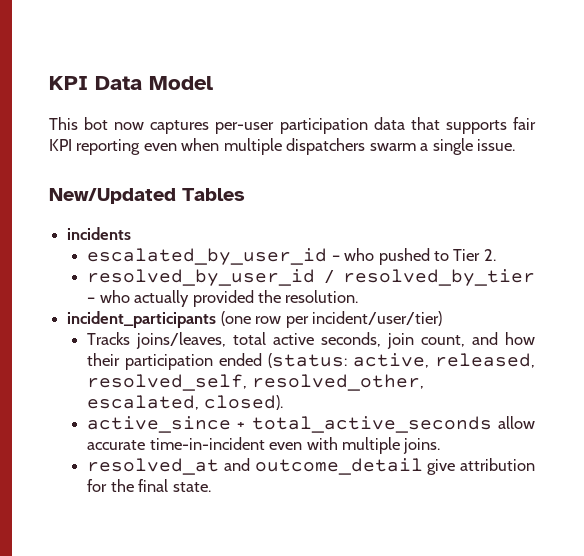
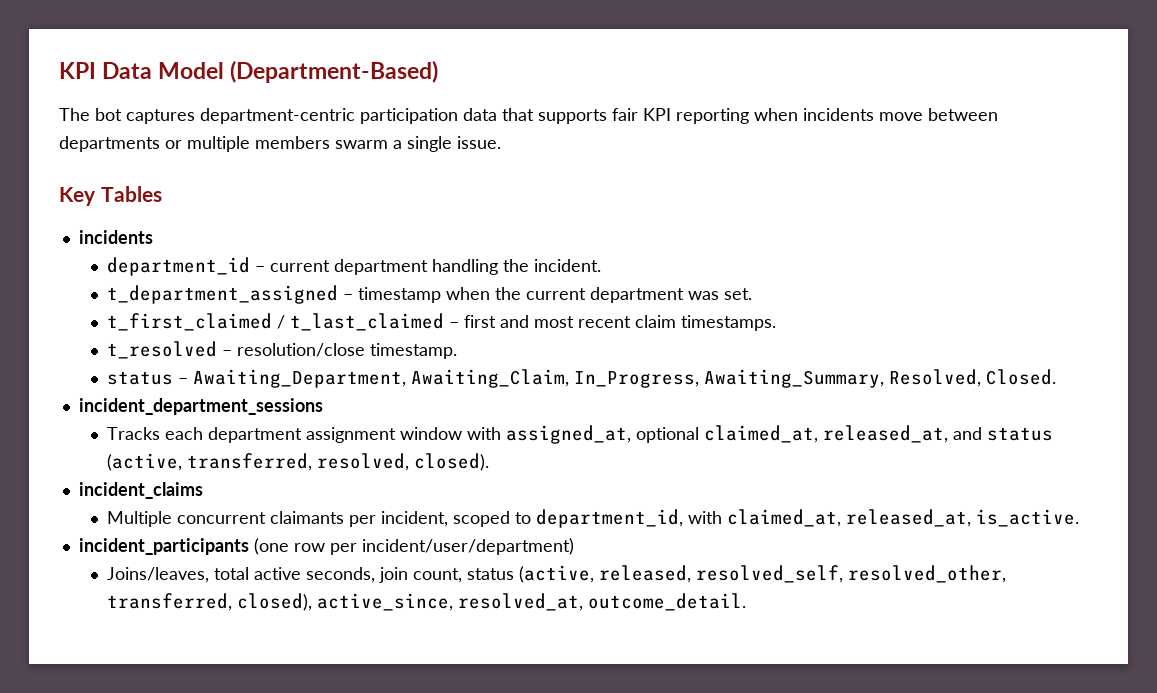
[49,117,275,134] // This bot now captures per-user -> [230,60,439,83] [59,108,355,124] (Department-Based) // The bot captures department-centric
[143,138,366,155] even when multiple dispatchers -> [754,108,998,121] [59,136,330,152] when incidents move between departments or multiple members
[49,188,176,204] New/Updated -> [59,187,96,206] Key
[87,248,496,265] [87,269,535,286] [87,290,359,307] escalated_by_user_id – who pushed to Tier 2. // resolved_by_user_id / resolved_by_tier – who actually provided the resolution. -> [106,257,601,276] [106,285,752,304] [106,313,776,331] [106,341,457,359] [106,369,1056,388] [78,398,323,415] [106,425,1053,444] [106,453,489,471] [78,482,203,499] [106,509,1079,528] department_id – current department handling the incident. // t_department_assigned – timestamp when the current department was set. // t_first_claimed / t_last_claimed – first and most recent claim timestamps. // t_resolved – resolution/close timestamp. // status – Awaiting_Department, Awaiting_Claim, In_Progress, Awaiting_Summary, Resolved, Closed. // incident_department_sessions // Tracks each department assignment window with assigned_at, optional claimed_at, released_at, and status (active, transferred, resolved, closed). // incident_claims // Multiple concurrent claimants per incident, scoped to department_id, with claimed_at, released_at, is_active.
[311,311,442,326] [87,332,227,349] incident/user/tier) // Tracks joins/leaves, -> [361,538,574,555] [106,567,209,583] incident/user/department) // Joins/leaves,
[472,332,535,345] [87,353,535,370] [87,374,424,391] [87,395,283,410] [87,416,535,433] [87,437,441,454] [87,458,535,475] [87,479,211,492] and how their participation ended (status: active, released, resolved_self, resolved_other, escalated, closed). // active_since + total_active_seconds allow accurate time-in-incident even with multiple joins. // resolved_at and outcome_detail give attribution for the final state. -> [466,565,1006,583] [106,593,746,611] status (active, released, resolved_self, resolved_other, transferred, closed), active_since, resolved_at, outcome_detail.

